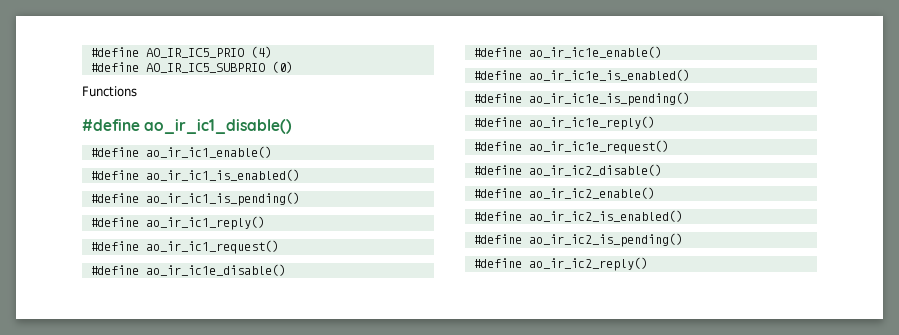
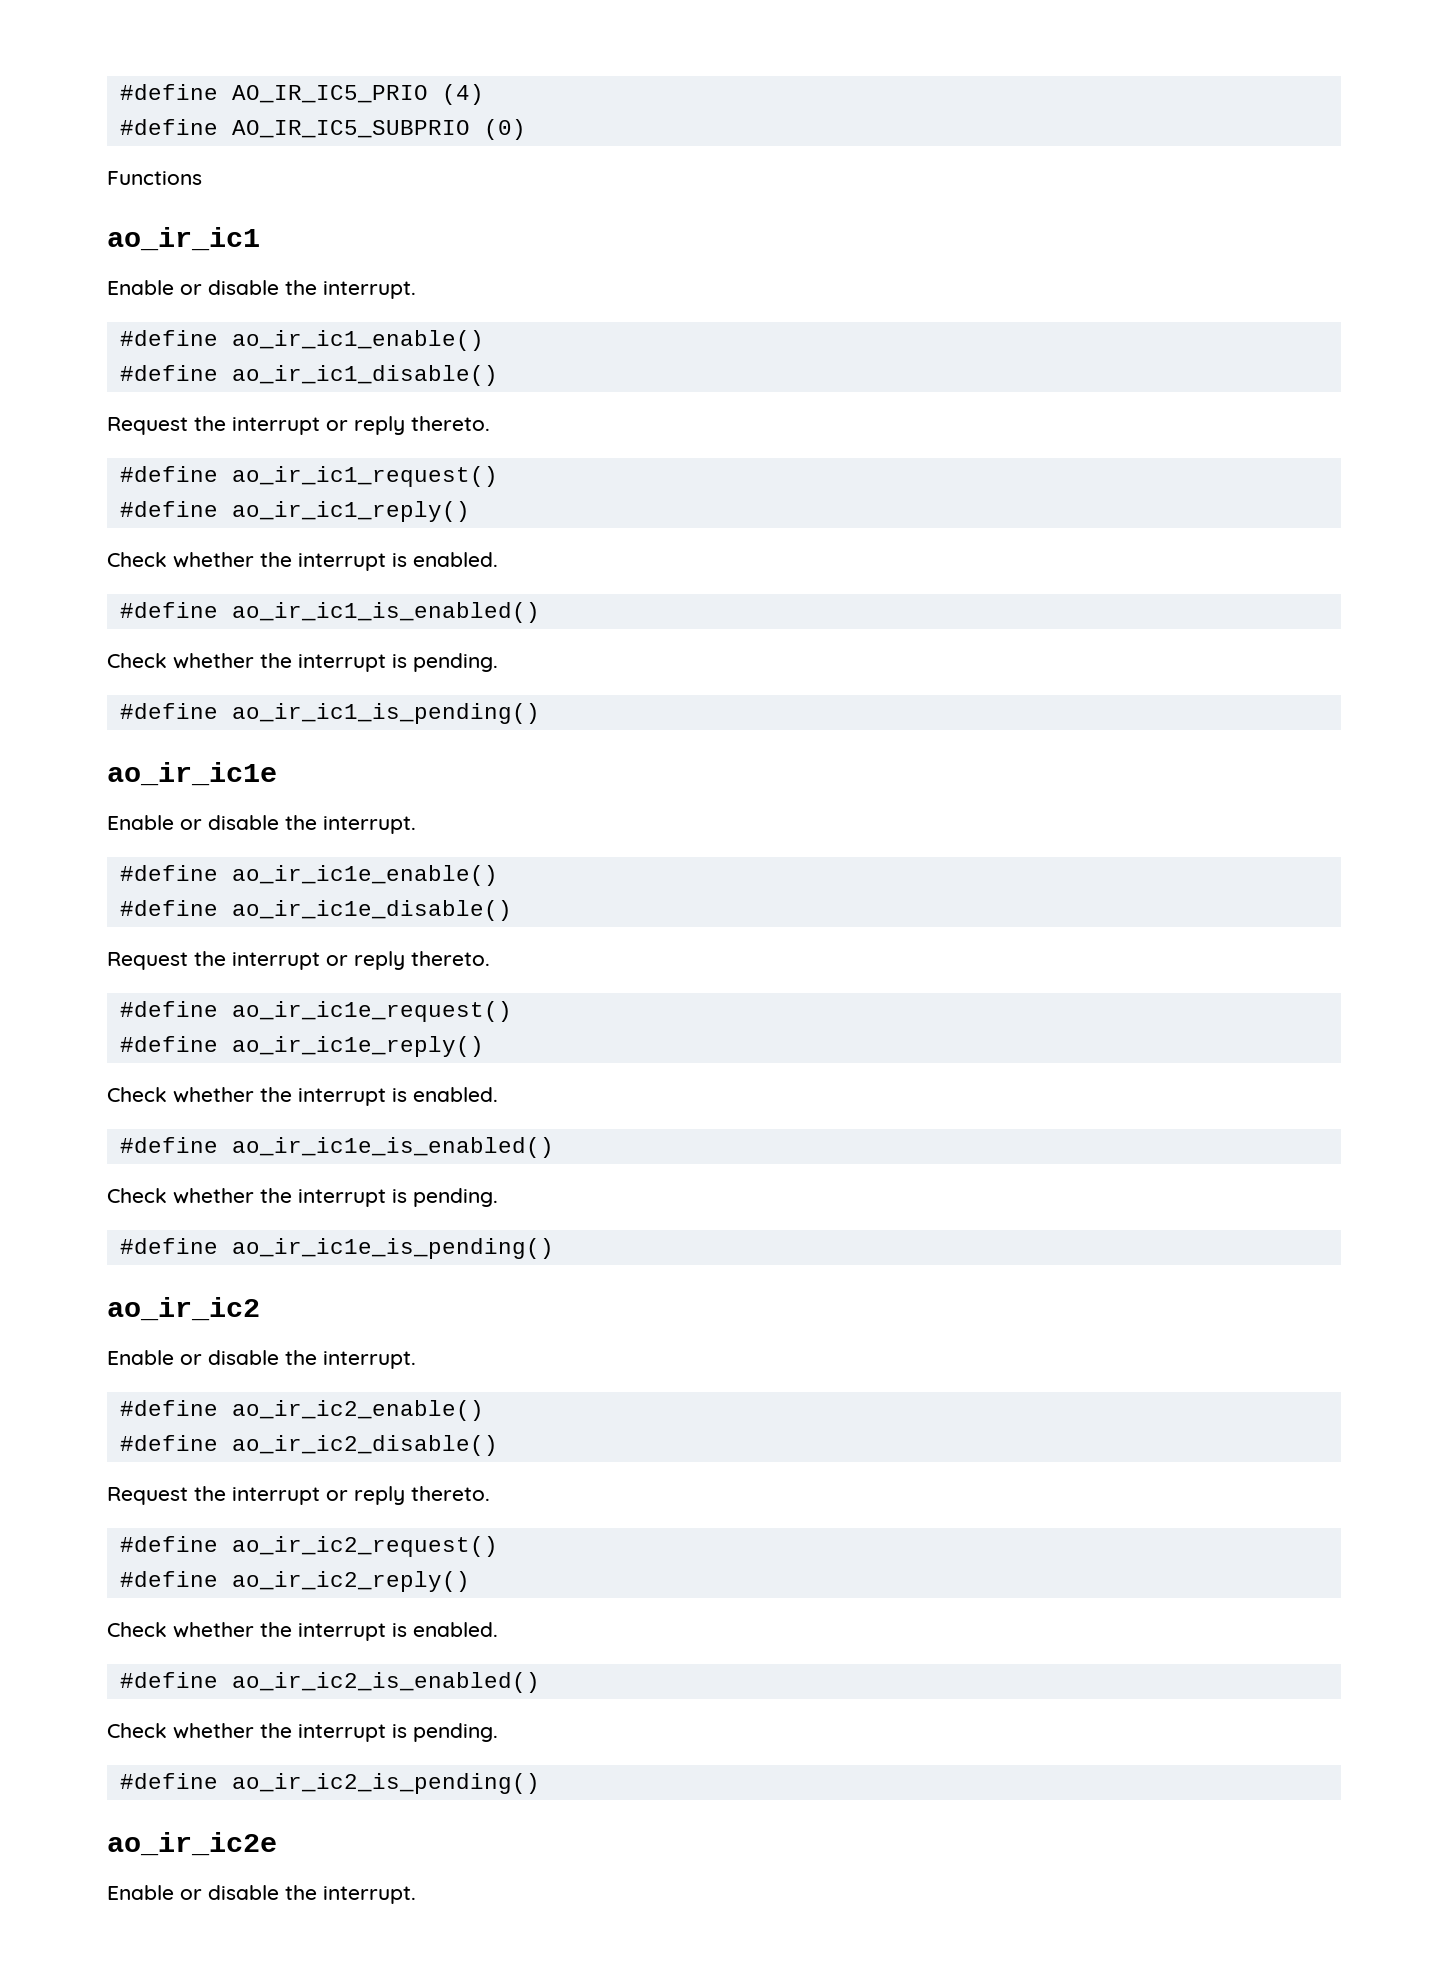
[82,119,293,134] [89,146,272,158] [89,169,300,181] [89,192,300,206] [89,216,265,230] [89,240,279,254] [89,264,286,276] [472,46,662,58] [472,69,690,81] [472,92,690,106] [472,116,655,130] [472,140,669,154] [472,164,662,176] [472,187,655,199] [472,210,683,222] [472,233,683,247] [472,257,648,271] #define ao_ir_ic1_disable() // #define ao_ir_ic1_enable() // #define ao_ir_ic1_is_enabled() // #define ao_ir_ic1_is_pending() // #define ao_ir_ic1_reply() // #define ao_ir_ic1_request() // #define ao_ir_ic1e_disable() // #define ao_ir_ic1e_enable() // #define ao_ir_ic1e_is_enabled() // #define ao_ir_ic1e_is_pending() // #define ao_ir_ic1e_reply() // #define ao_ir_ic1e_request() // #define ao_ir_ic2_disable() // #define ao_ir_ic2_enable() // #define ao_ir_ic2_is_enabled() // #define ao_ir_ic2_is_pending() // #define ao_ir_ic2_reply() -> [107,227,260,251] [107,280,416,299] [119,330,484,351] [119,365,498,386] [107,416,490,435] [119,466,498,487] [119,501,470,522] [107,552,498,571] [119,602,540,623] [107,653,498,672] [119,703,540,724] [107,762,277,786] [107,815,416,834] [119,865,498,886] [119,900,512,921] [107,951,490,970] [119,1001,512,1022] [119,1036,484,1057] [107,1087,498,1106] [119,1137,554,1158] [107,1188,498,1207] [119,1238,554,1259] [107,1297,260,1321] [107,1350,416,1369] [119,1400,484,1421] [119,1435,498,1456] [107,1486,490,1505] [119,1536,498,1557] [119,1571,470,1592] [107,1622,498,1641] [119,1672,540,1693] [107,1723,498,1742] [119,1773,540,1794] [107,1832,277,1856] [107,1885,416,1904] ao_ir_ic1 // Enable or disable the interrupt. // #define ao_ir_ic1_enable() // #define ao_ir_ic1_disable() // Request the interrupt or reply thereto. // #define ao_ir_ic1_request() // #define ao_ir_ic1_reply() // Check whether the interrupt is enabled. // #define ao_ir_ic1_is_enabled() // Check whether the interrupt is pending. // #define ao_ir_ic1_is_pending() // ao_ir_ic1e // Enable or disable the interrupt. // #define ao_ir_ic1e_enable() // #define ao_ir_ic1e_disable() // Request the interrupt or reply thereto. // #define ao_ir_ic1e_request() // #define ao_ir_ic1e_reply() // Check whether the interrupt is enabled. // #define ao_ir_ic1e_is_enabled() // Check whether the interrupt is pending. // #define ao_ir_ic1e_is_pending() // ao_ir_ic2 // Enable or disable the interrupt. // #define ao_ir_ic2_enable() // #define ao_ir_ic2_disable() // Request the interrupt or reply thereto. // #define ao_ir_ic2_request() // #define ao_ir_ic2_reply() // Check whether the interrupt is enabled. // #define ao_ir_ic2_is_enabled() // Check whether the interrupt is pending. // #define ao_ir_ic2_is_pending() // ao_ir_ic2e // Enable or disable the interrupt.

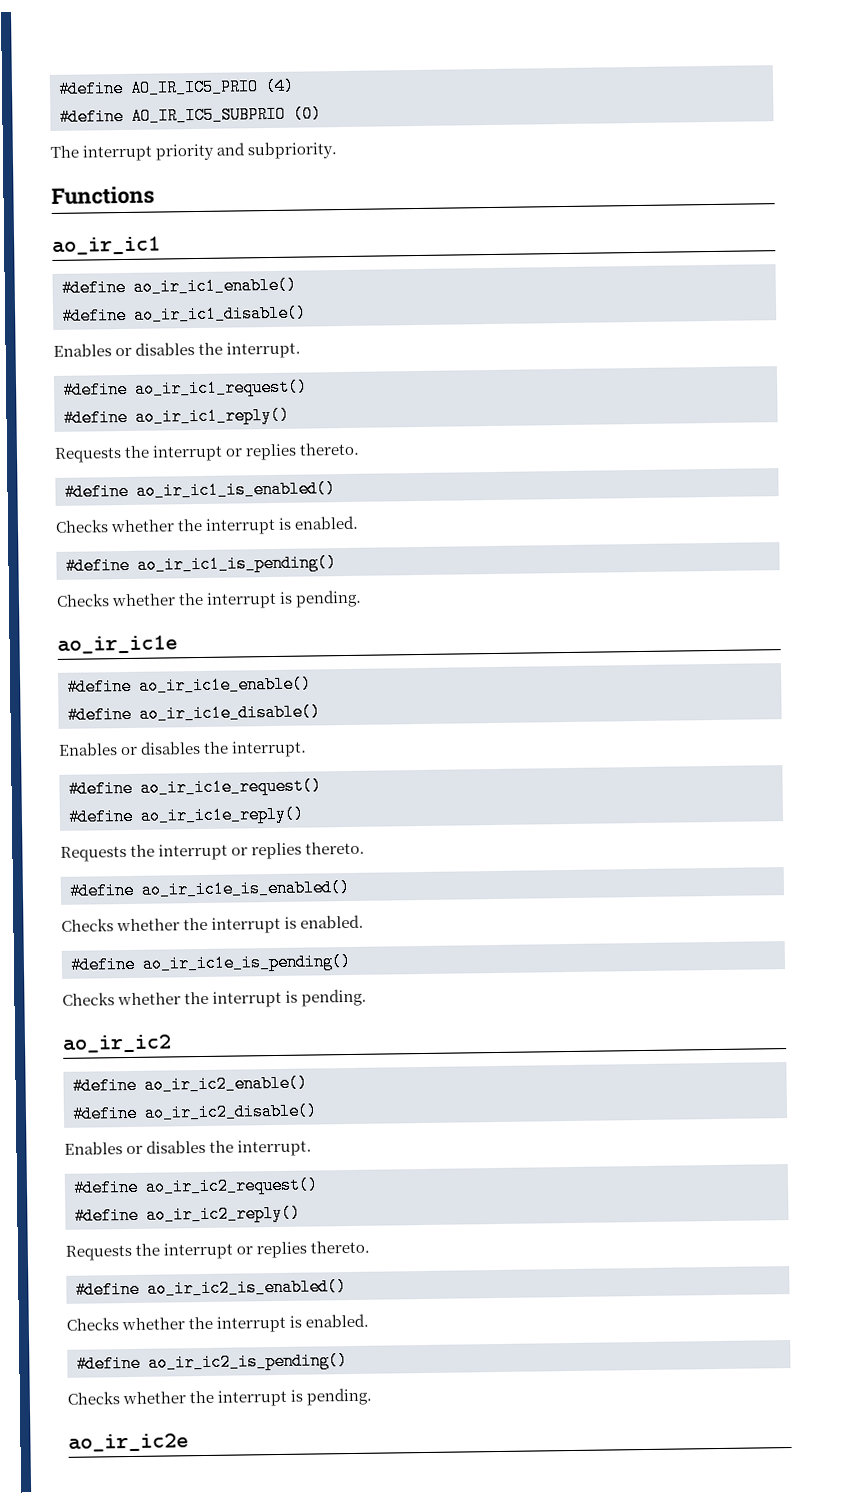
[107,171,202,185] [107,227,260,251] [107,280,416,299] [119,330,484,351] [119,365,498,386] [107,416,490,435] [119,466,498,487] [119,501,470,522] [107,552,498,571] [119,602,540,623] [107,653,498,672] [119,703,540,724] Functions // ao_ir_ic1 // Enable or disable the interrupt. // #define ao_ir_ic1_enable() // #define ao_ir_ic1_disable() // Request the interrupt or reply thereto. // #define ao_ir_ic1_request() // #define ao_ir_ic1_reply() // Check whether the interrupt is enabled. // #define ao_ir_ic1_is_enabled() // Check whether the interrupt is pending. // #define ao_ir_ic1_is_pending() -> [50,141,338,162] [51,185,155,205] [52,236,161,255] [61,276,297,297] [61,304,307,325] [53,341,302,359] [63,378,308,399] [63,406,290,427] [54,442,361,463] [64,480,336,501] [55,515,360,535] [65,554,337,575] [56,589,363,609] The interrupt priority and subpriority. // Functions // ao_ir_ic1 // #define ao_ir_ic1_enable() // #define ao_ir_ic1_disable() // Enables or disables the interrupt. // #define ao_ir_ic1_request() // #define ao_ir_ic1_reply() // Requests the interrupt or replies thereto. // #define ao_ir_ic1_is_enabled() // Checks whether the interrupt is enabled. // #define ao_ir_ic1_is_pending() // Checks whether the interrupt is pending.
[107,815,416,834] // Enable or disable the interrupt. -> (178, 644) none
[107,951,490,970] [119,1001,512,1022] [119,1036,484,1057] [107,1087,498,1106] [119,1137,554,1158] [107,1188,498,1207] [119,1238,554,1259] Request the interrupt or reply thereto. // #define ao_ir_ic1e_request() // #define ao_ir_ic1e_reply() // Check whether the interrupt is enabled. // #define ao_ir_ic1e_is_enabled() // Check whether the interrupt is pending. // #define ao_ir_ic1e_is_pending() -> [58,740,308,758] [68,777,322,798] [68,805,305,826] [60,841,366,862] [69,878,351,900] [61,914,365,934] [70,952,352,974] [62,988,368,1008] Enables or disables the interrupt. // #define ao_ir_ic1e_request() // #define ao_ir_ic1e_reply() // Requests the interrupt or replies thereto. // #define ao_ir_ic1e_is_enabled() // Checks whether the interrupt is enabled. // #define ao_ir_ic1e_is_pending() // Checks whether the interrupt is pending.
[107,1350,416,1369] // Enable or disable the interrupt. -> (172, 1043) none
[107,1486,490,1505] [119,1536,498,1557] [119,1571,470,1592] [107,1622,498,1641] [119,1672,540,1693] [107,1723,498,1742] [119,1773,540,1794] Request the interrupt or reply thereto. // #define ao_ir_ic2_request() // #define ao_ir_ic2_reply() // Check whether the interrupt is enabled. // #define ao_ir_ic2_is_enabled() // Check whether the interrupt is pending. // #define ao_ir_ic2_is_pending() -> [64,1139,313,1157] [73,1176,319,1197] [74,1204,301,1225] [65,1240,371,1261] [75,1278,347,1299] [66,1313,370,1333] [76,1352,348,1373] [67,1387,373,1407] Enables or disables the interrupt. // #define ao_ir_ic2_request() // #define ao_ir_ic2_reply() // Requests the interrupt or replies thereto. // #define ao_ir_ic2_is_enabled() // Checks whether the interrupt is enabled. // #define ao_ir_ic2_is_pending() // Checks whether the interrupt is pending.
[107,1885,416,1904] // Enable or disable the interrupt. -> (189, 1442) none

